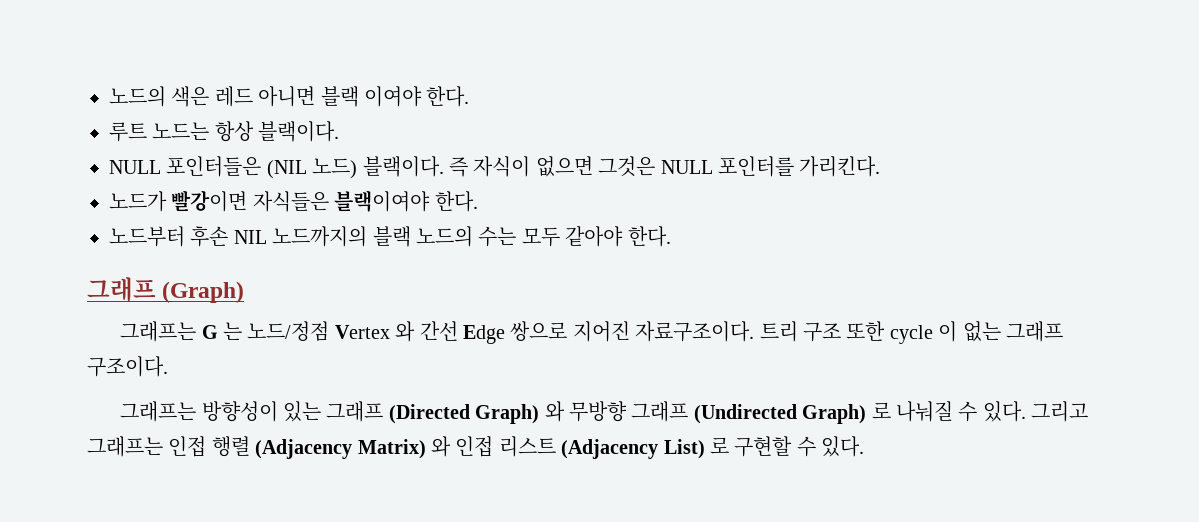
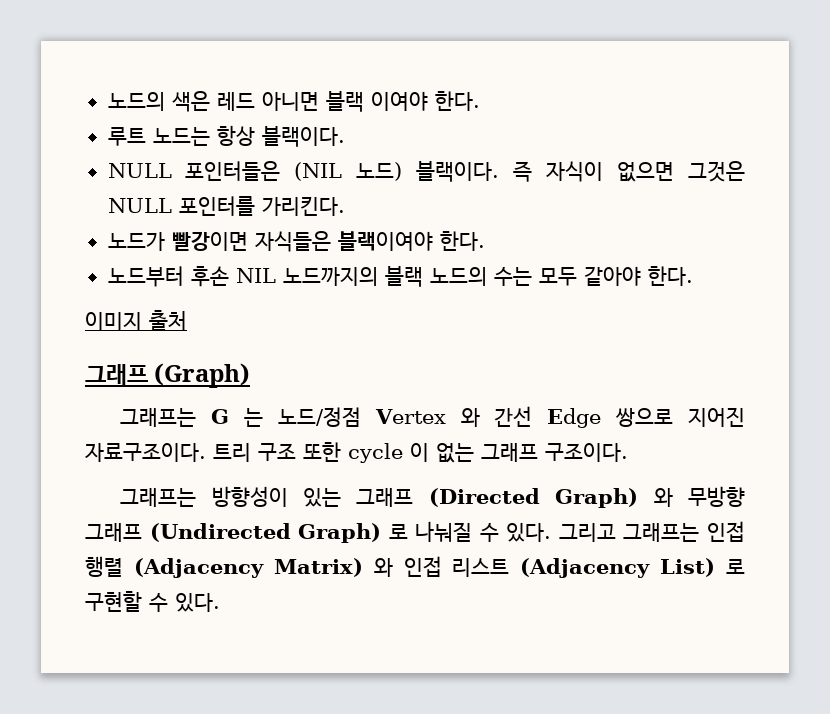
(671, 236) none -> [85,310,187,331] // 이미지 출처

